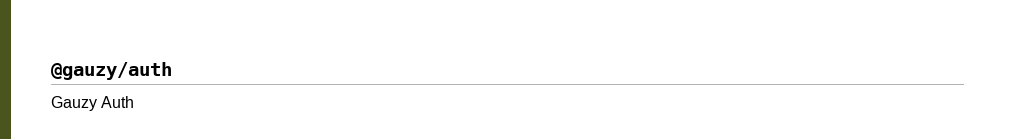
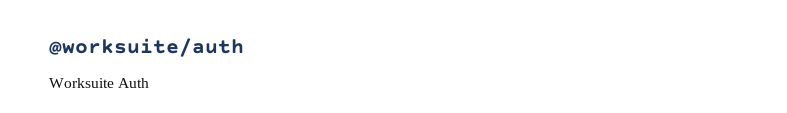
[51,62,172,80] [51,96,97,111] @gauzy/auth // Gauzy -> [49,38,244,57] [49,78,114,88] @worksuite/auth // Worksuite

